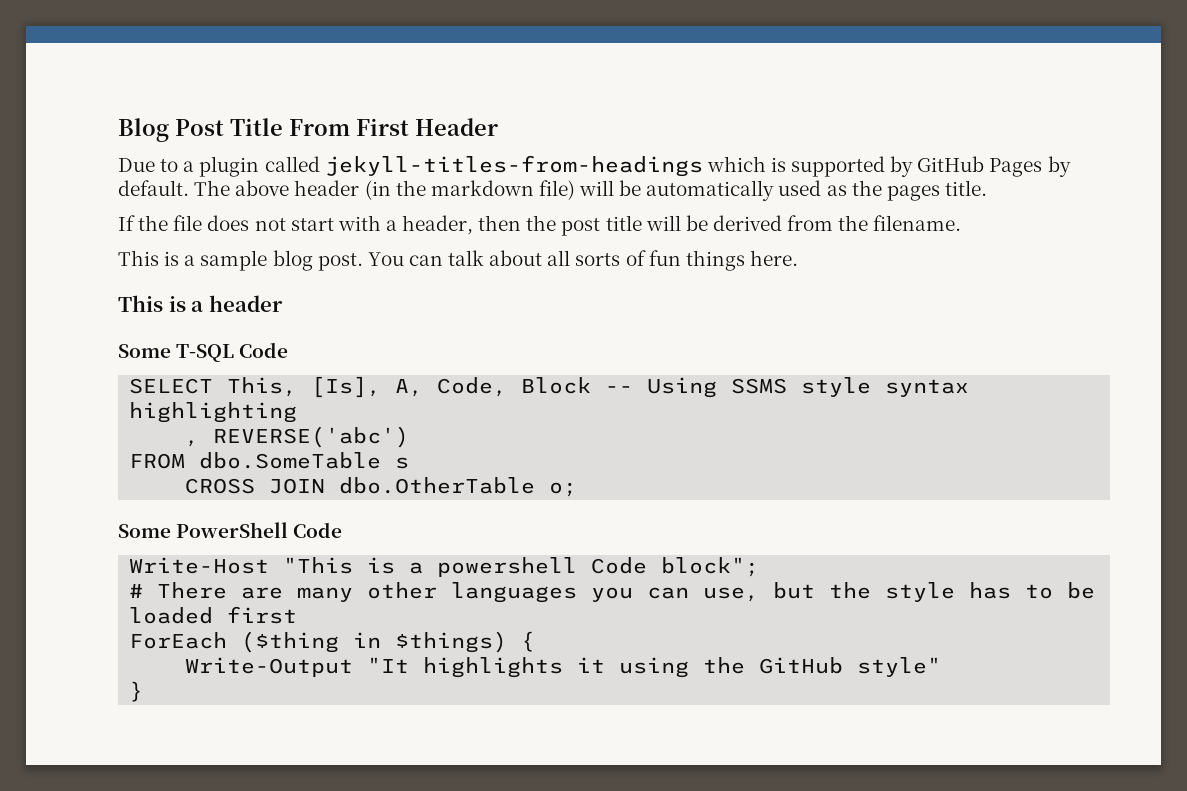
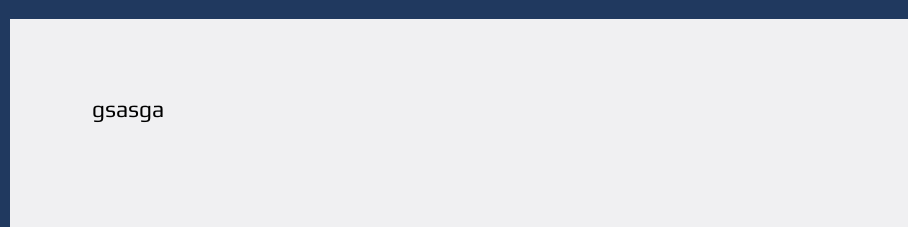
[118,118,498,142] [118,155,1071,177] [118,180,987,201] [118,215,962,236] [118,250,798,271] [118,295,283,312] [118,342,289,362] [129,376,970,398] [129,402,298,423] [185,426,410,448] [129,452,410,469] [185,477,578,497] [118,522,343,538] [129,557,760,577] [129,582,1096,603] [129,606,298,624] [129,631,536,653] [185,657,942,678] [129,681,144,702] Blog Post Title From First Header // Due to a plugin called jekyll-titles-from-headings which is supported by GitHub Pages by default. The above header (in the markdown file) will be automatically used as the pages title. // If the file does not start with a header, then the post title will be derived from the filename. // This is a sample blog post. You can talk about all sorts of fun things here. // This is a header // Some T-SQL Code // SELECT This, [Is], A, Code, Block -- Using SSMS style syntax highlighting // , REVERSE('abc') // FROM dbo.SomeTable s // CROSS JOIN dbo.OtherTable o; // Some PowerShell Code // Write-Host "This is a powershell Code block"; // # There are many other languages you can use, but the style has to be loaded first // ForEach ($thing in $things) { // Write-Output "It highlights it using the GitHub style" // } -> [92,105,164,123] gsasga

